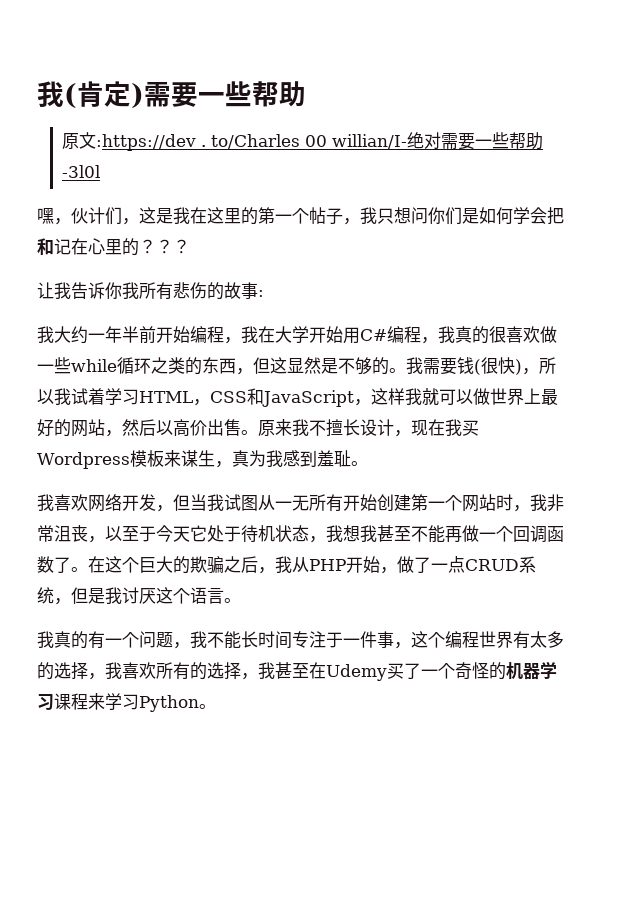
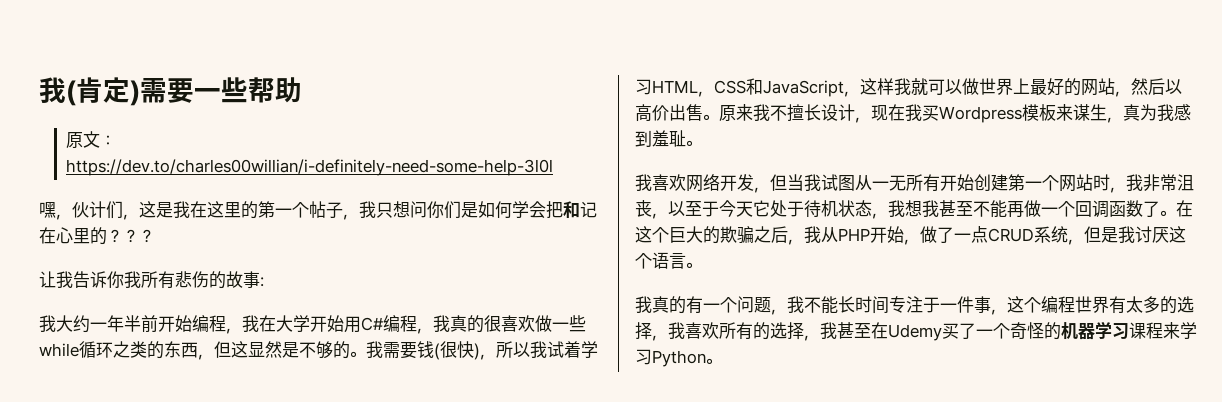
[96,132,544,151] [62,165,101,178] :https://dev . to/Charles 00 willian/I-绝对需要一些帮助-3l0l -> [100,135,117,146] [66,159,554,176] ：https://dev.to/charles00willian/i-definitely-need-some-help-3l0l

